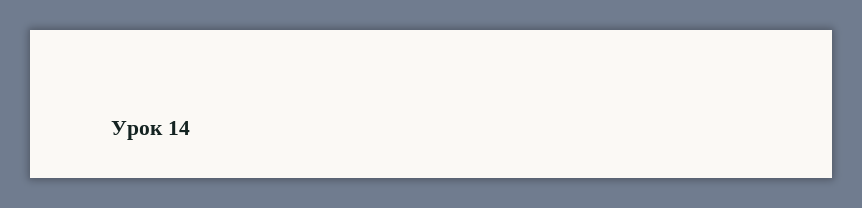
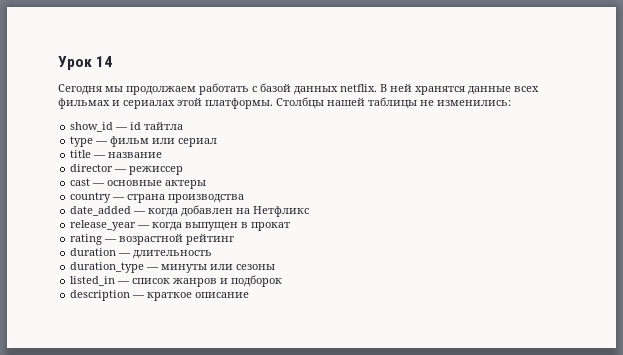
(190, 128) none -> [58,83,539,95] [58,97,511,109] [70,122,184,132] [70,136,218,147] [70,150,163,158] [70,164,184,175] [70,178,207,189] [70,192,245,203] [70,205,310,217] [70,220,291,231] [70,234,235,245] [70,248,213,259] [70,262,276,273] [70,275,283,287] [70,290,250,301] // Сегодня мы продолжаем работать с базой данных netflix. В ней хранятся данные всех фильмах и сериалах этой платформы. Столбцы нашей таблицы не изменились: // show_id — id тайтла // type — фильм или сериал // title — название // director — режиссер // cast — основные актеры // country — страна производства // date_added — когда добавлен на Нетфликс // release_year — когда выпущен в прокат // rating — возрастной рейтинг // duration — длительность // duration_type — минуты или сезоны // listed_in — список жанров и подборок // description — краткое описание

